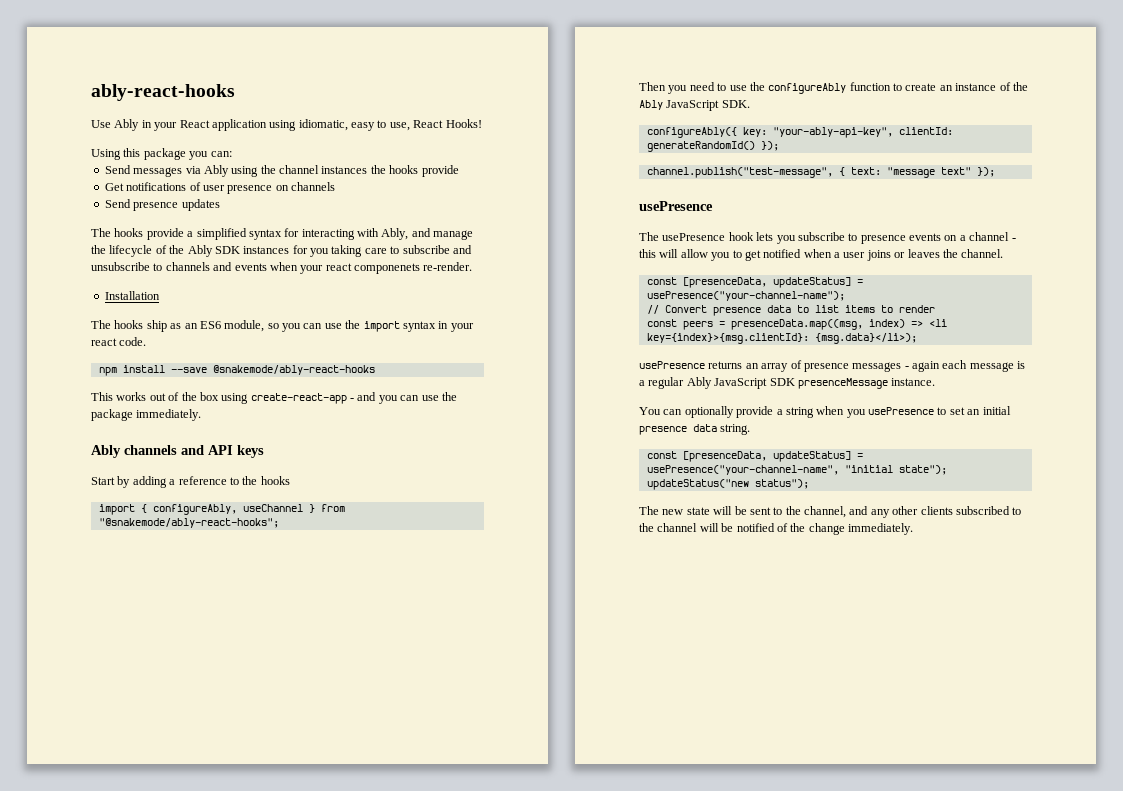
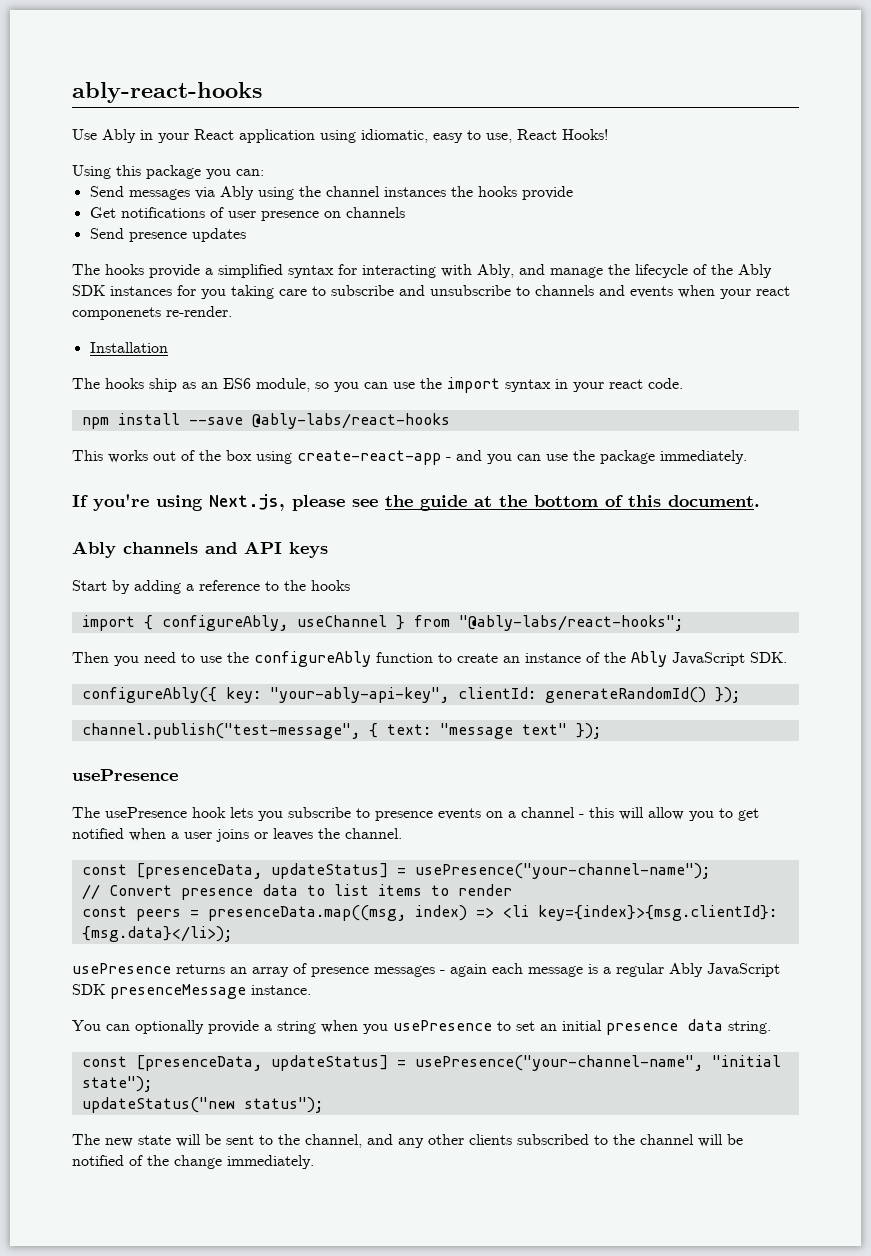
[212,365,375,375] @snakemode/ably-react-hooks -> [251,413,450,429] @ably-labs/react-hooks
(202, 415) none -> [72,494,760,511] // If you're using Next.js, please see the guide at the bottom of this document.
[98,518,279,528] "@snakemode/ably-react-hooks"; -> [458,615,683,631] "@ably-labs/react-hooks";

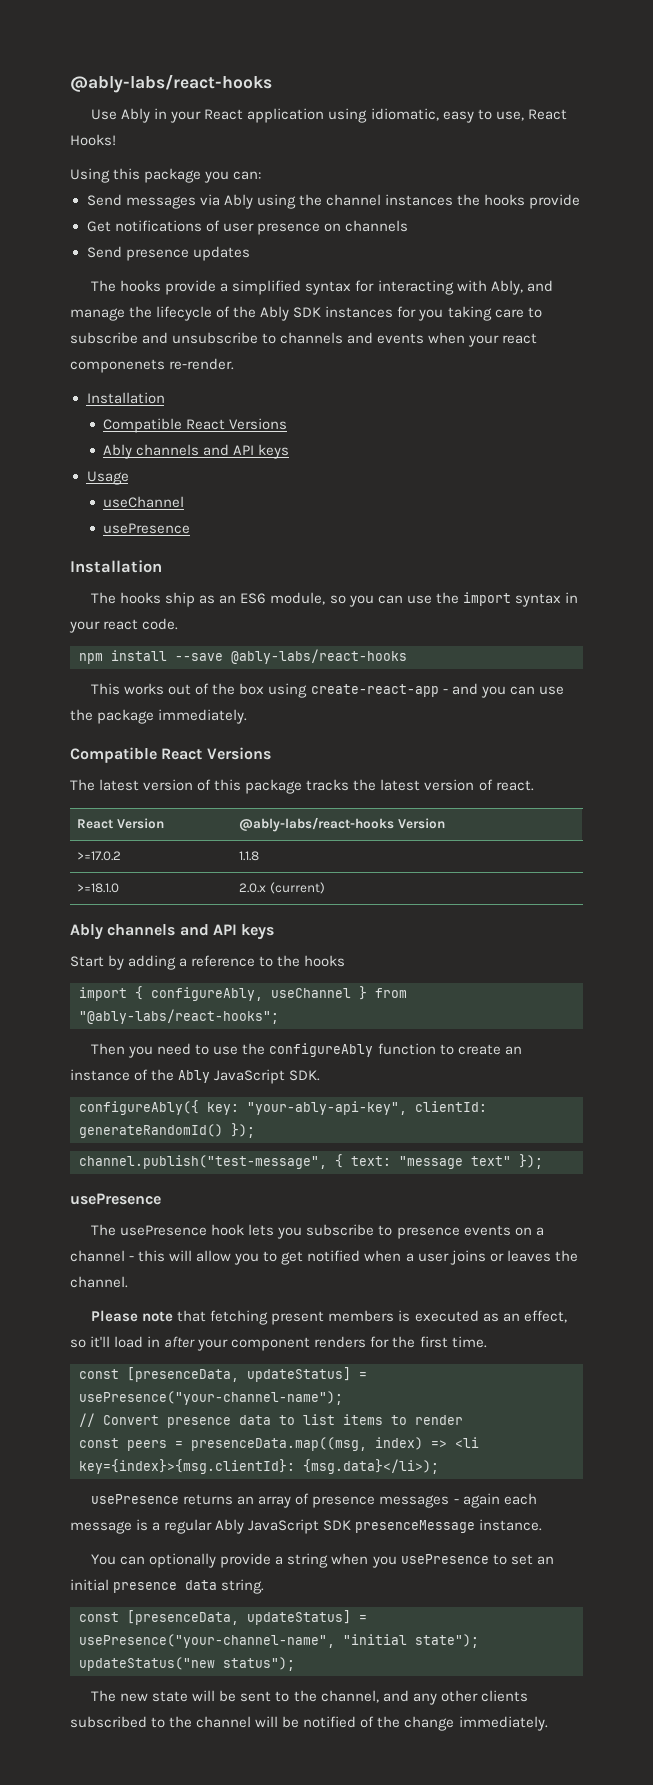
[72,82,262,103] ably-react-hooks -> [70,74,272,93] @ably-labs/react-hooks
(168, 347) none -> [103,418,288,433] [103,444,290,459] [86,471,129,485] [103,496,185,508] [103,523,191,534] [70,560,162,573] // Compatible React Versions // Ably channels and API keys // Usage // useChannel // usePresence // Installation
[72,494,760,511] If you're using Next.js, please see the guide at the bottom of this document. -> [70,747,271,763] [70,779,534,794] [77,818,164,829] [239,817,445,832] [77,851,122,861] [239,851,260,861] [77,883,120,893] [239,882,325,894] Compatible React Versions // The latest version of this package tracks the latest version of react. // React Version | @ably-labs/react-hooks Version // >=17.0.2 | 1.1.8 // >=18.1.0 | 2.0.x (current)
(402, 833) none -> [91,1310,567,1325] [70,1336,487,1351] // Please note that fetching present members is executed as an effect, so it'll load in after your component renders for the first time.

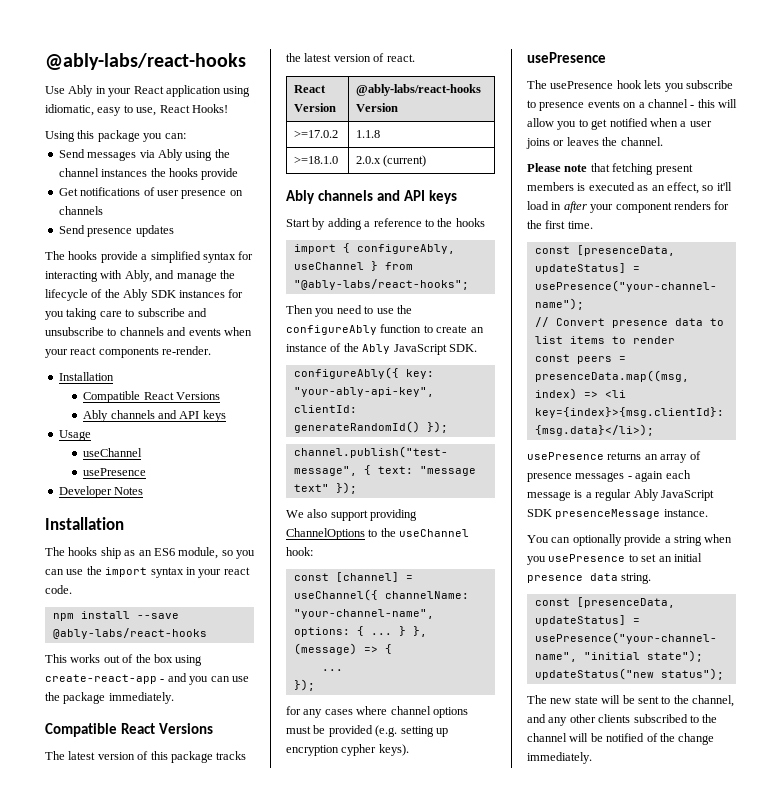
[70,359,165,373] componenets -> [98,347,159,358] components
(191, 528) none -> [58,486,144,498] // Developer Notes
(543, 1161) none -> [286,509,418,521] [286,528,470,540] [286,547,313,556] [293,572,413,582] [293,589,469,601] [293,609,434,619] [293,626,427,637] [293,643,392,655] [321,669,343,671] [293,679,315,691] [286,706,468,718] [286,725,448,737] [286,744,409,756] // We also support providing ChannelOptions to the useChannel hook: // const [channel] = useChannel({ channelName: "your-channel-name", options: { ... } }, (message) => { // ... // }); // for any cases where channel options must be provided (e.g. setting up encryption cypher keys).

